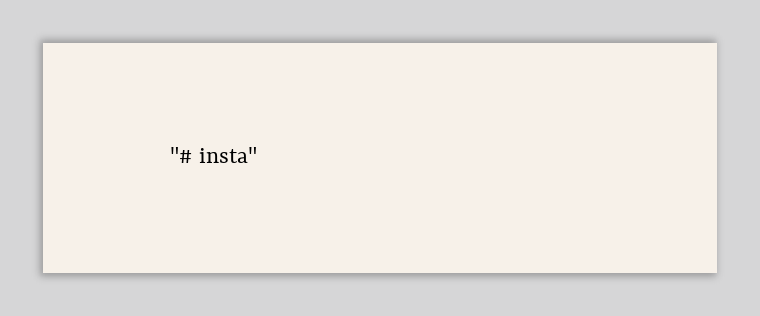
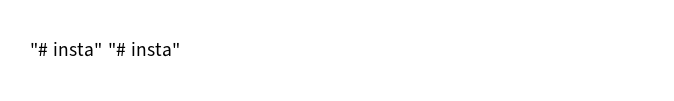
[170,147,257,163] "# insta" -> [30,41,180,57] "# insta" "# insta"

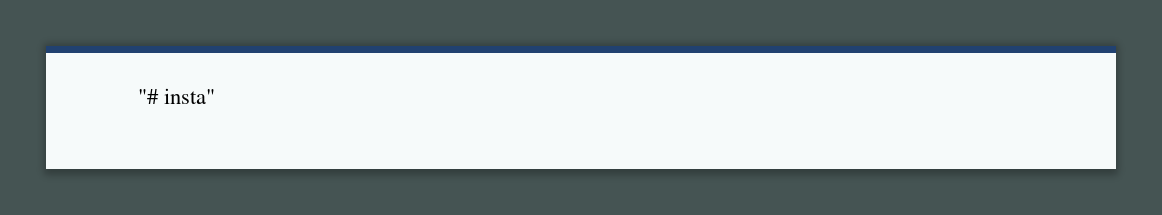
[30,41,180,57] "# insta" "# insta" -> [138,88,216,104] "# insta"

